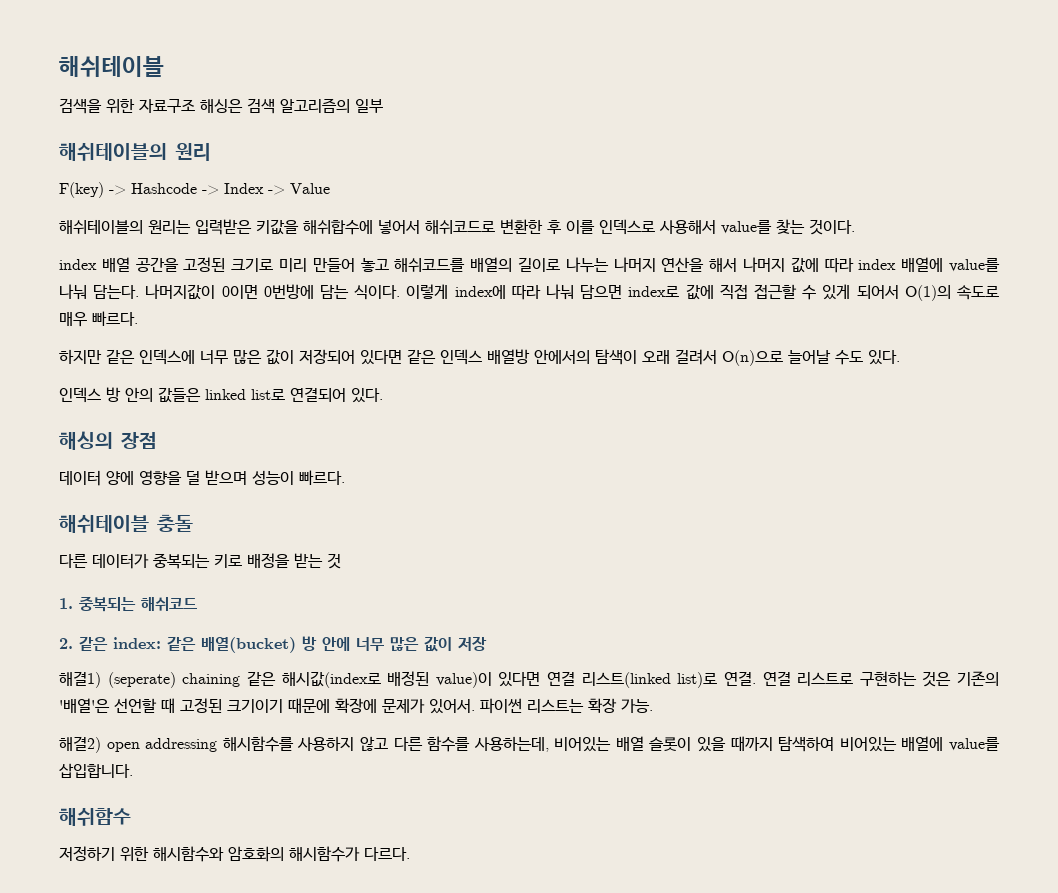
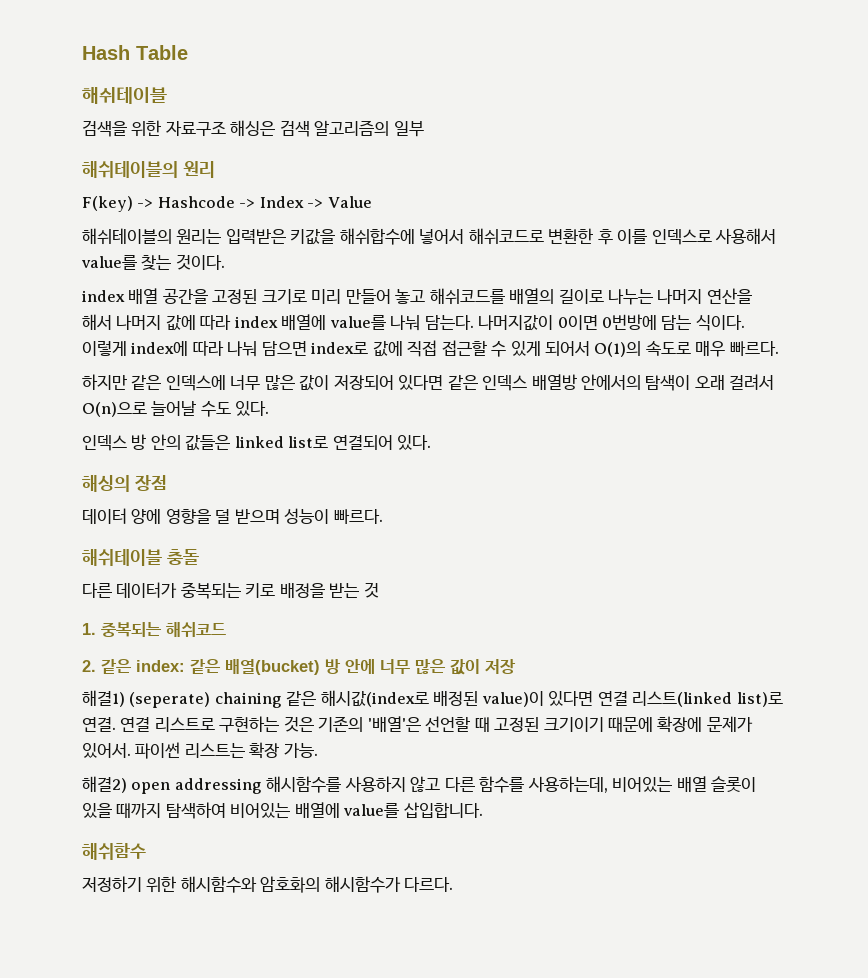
(59, 66) none -> [82,45,188,60] Hash Table //

